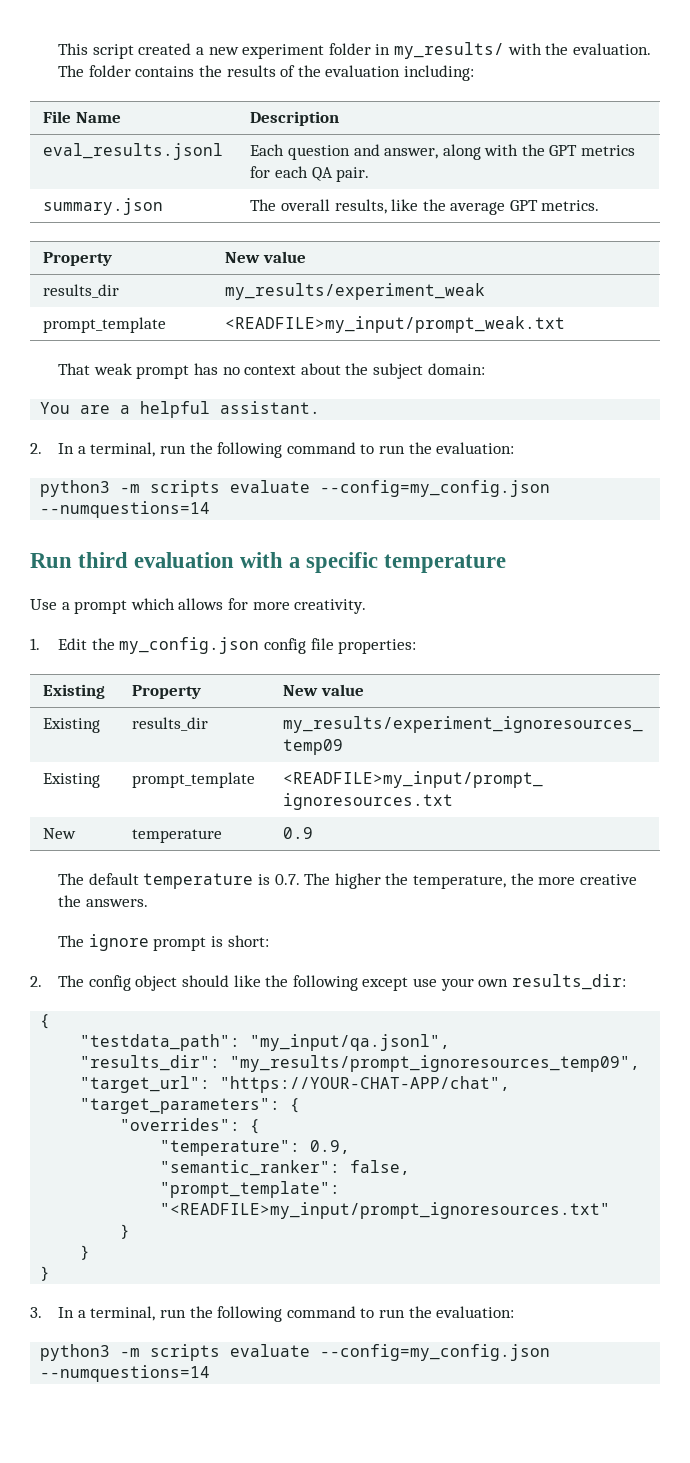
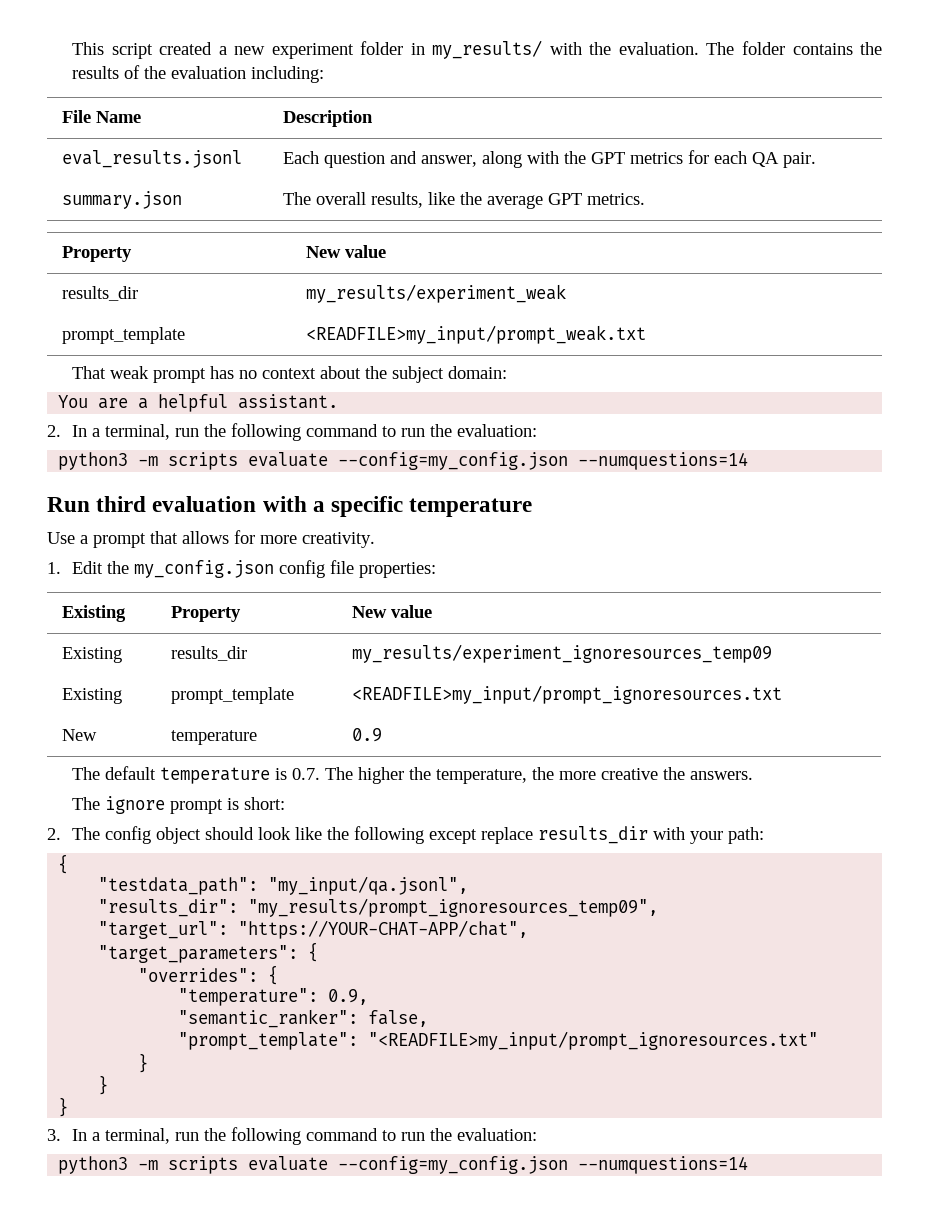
[130,598,175,610] which -> [150,531,178,544] that
(229, 981) none -> [258,827,292,840] look
[412,974,626,991] use your own results_dir: -> [481,826,765,844] replace results_dir with your path:

